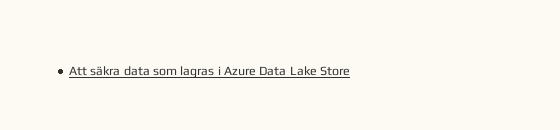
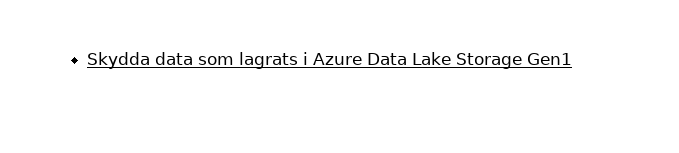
[68,66,121,76] Att säkra -> [87,52,151,69] Skydda
[180,66,215,78] lagras -> [239,52,299,69] lagrats
[320,66,351,76] Store -> [456,53,573,69] Storage Gen1

